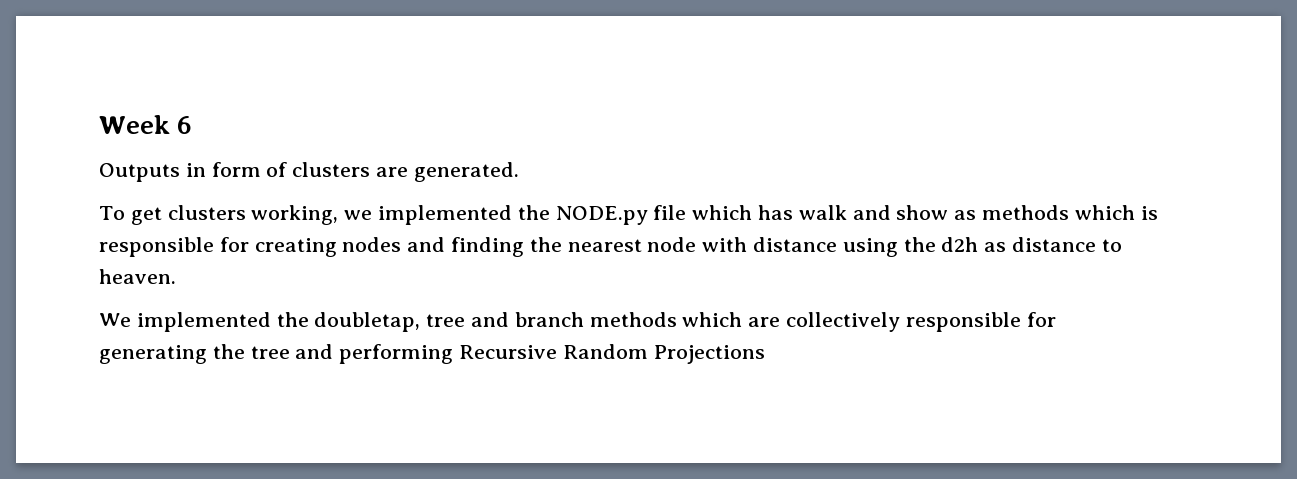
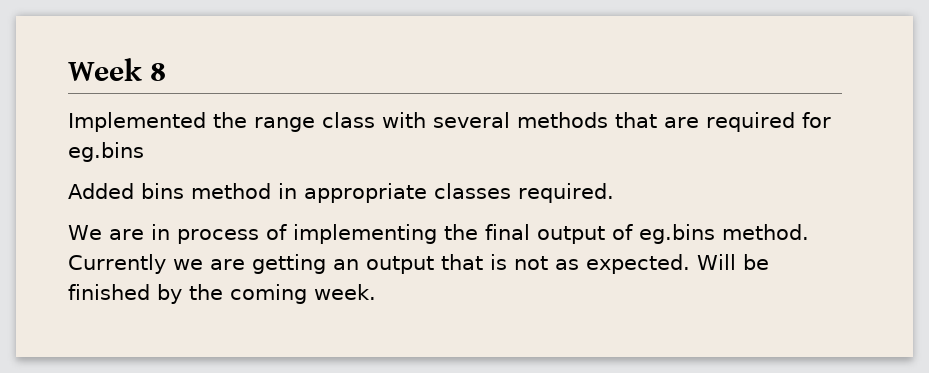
[177,116,193,134] [99,162,519,182] [99,205,1158,225] [99,237,1122,257] [99,269,176,284] [99,312,1056,332] [99,344,765,364] 6 // Outputs in form of clusters are generated. // To get clusters working, we implemented the NODE.py file which has walk and show as methods which is responsible for creating nodes and finding the nearest node with distance using the d2h as distance to heaven. // We implemented the doubletap, tree and branch methods which are collectively responsible for generating the tree and performing Recursive Random Projections -> [150,63,167,81] [68,112,831,132] [68,142,144,162] [68,183,614,203] [68,224,809,244] [68,254,769,274] [68,284,376,304] 8 // Implemented the range class with several methods that are required for eg.bins // Added bins method in appropriate classes required. // We are in process of implementing the final output of eg.bins method. Currently we are getting an output that is not as expected. Will be finished by the coming week.

